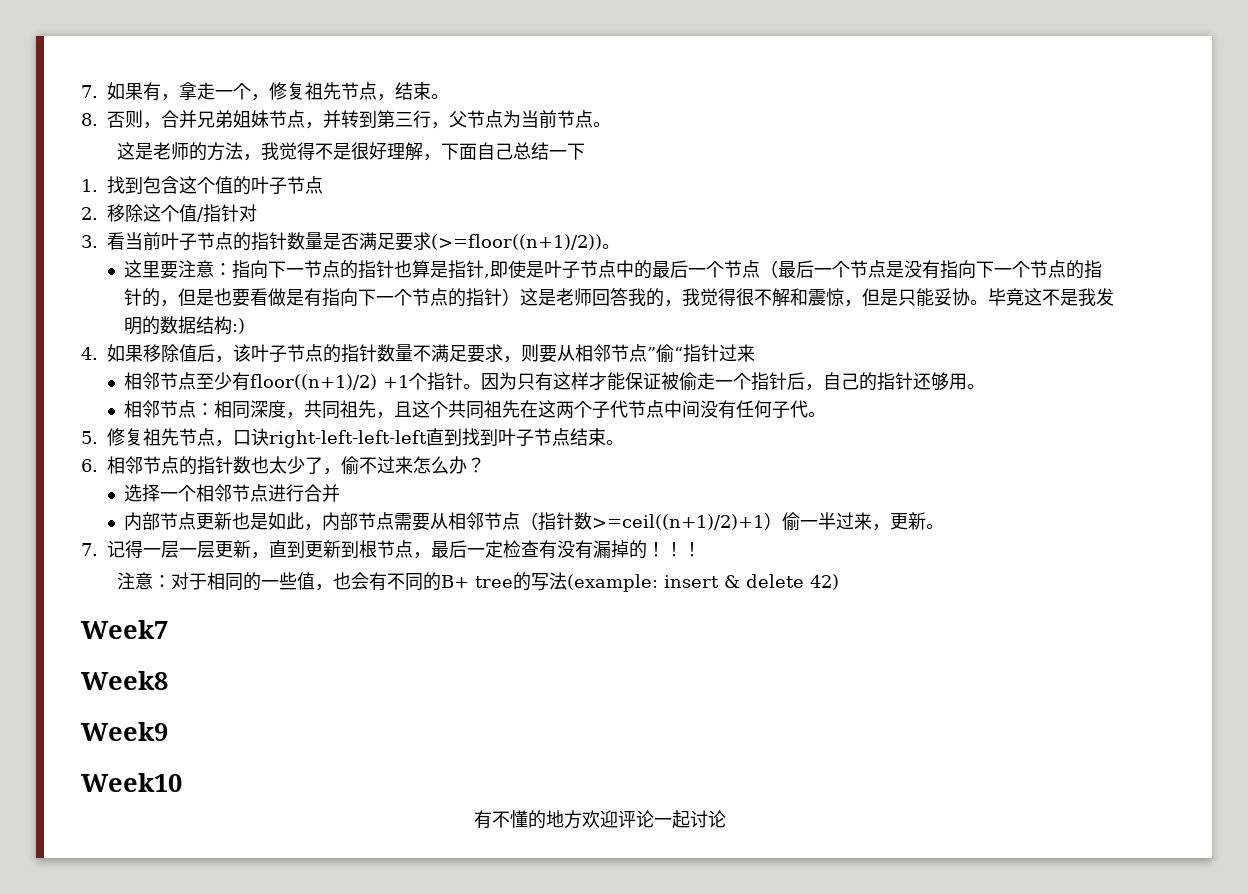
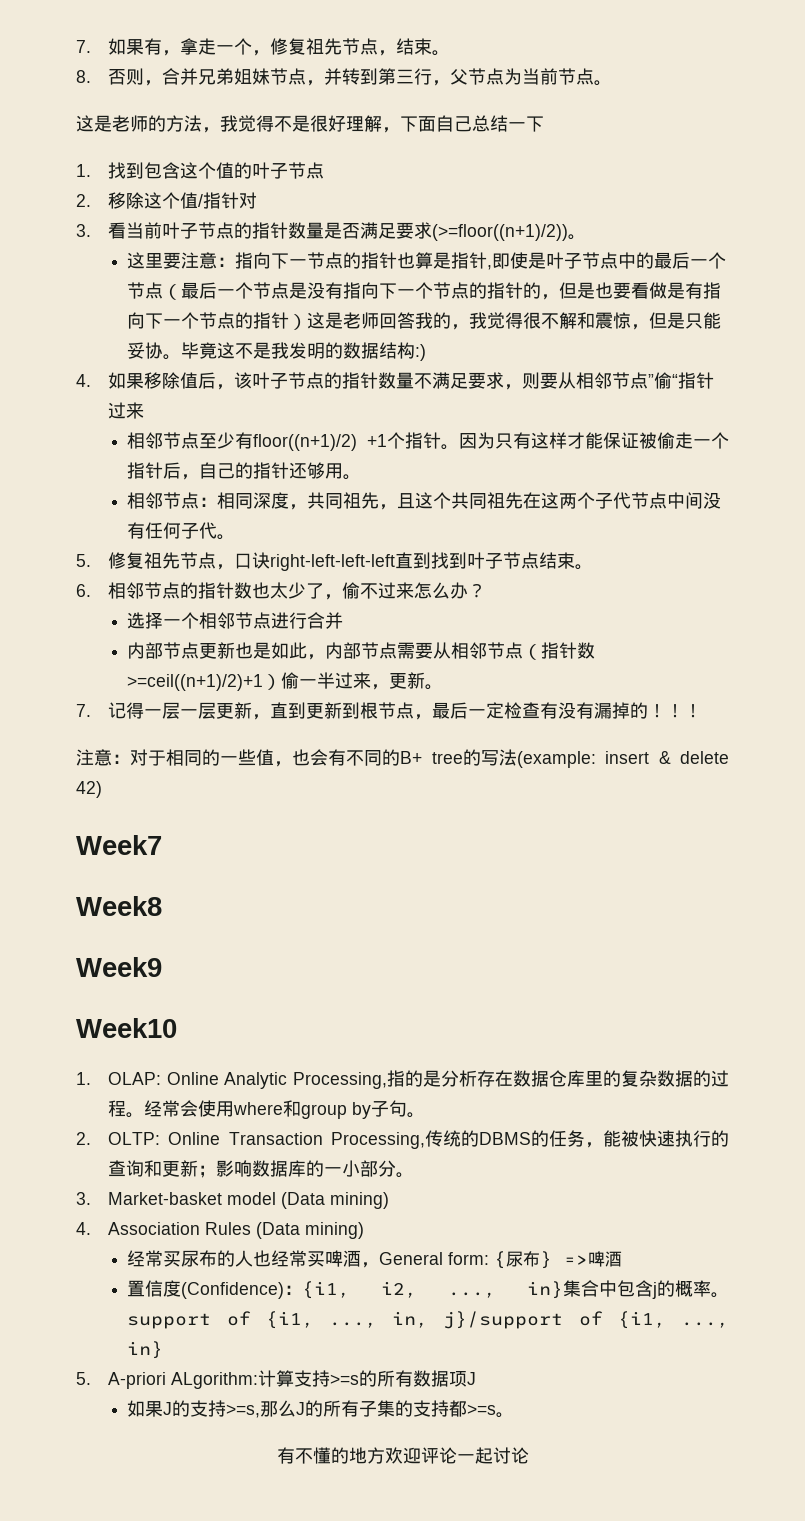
(182, 782) none -> [76,1070,729,1089] [108,1100,426,1119] [76,1130,729,1149] [108,1160,415,1178] [76,1192,390,1209] [76,1222,365,1239] [127,1250,623,1269] [127,1280,729,1299] [127,1311,729,1329] [127,1341,164,1359] [76,1370,477,1389] [127,1400,515,1418] // 1. OLAP: Online Analytic Processing,指的是分析存在数据仓库里的复杂数据的过程。经常会使用where和group by子句。 // 2. OLTP: Online Transaction Processing,传统的DBMS的任务，能被快速执行的查询和更新；影响数据库的一小部分。 // 3. Market-basket model (Data mining) // 4. Association Rules (Data mining) // 经常买尿布的人也经常买啤酒，General form: {尿布} =>啤酒 // 置信度(Confidence)：{i1, i2, ..., in}集合中包含j的概率。support of {i1, ..., in, j}/support of {i1, ..., in} // 5. A-priori ALgorithm:计算支持>=s的所有数据项J // 如果J的支持>=s,那么J的所有子集的支持都>=s。

